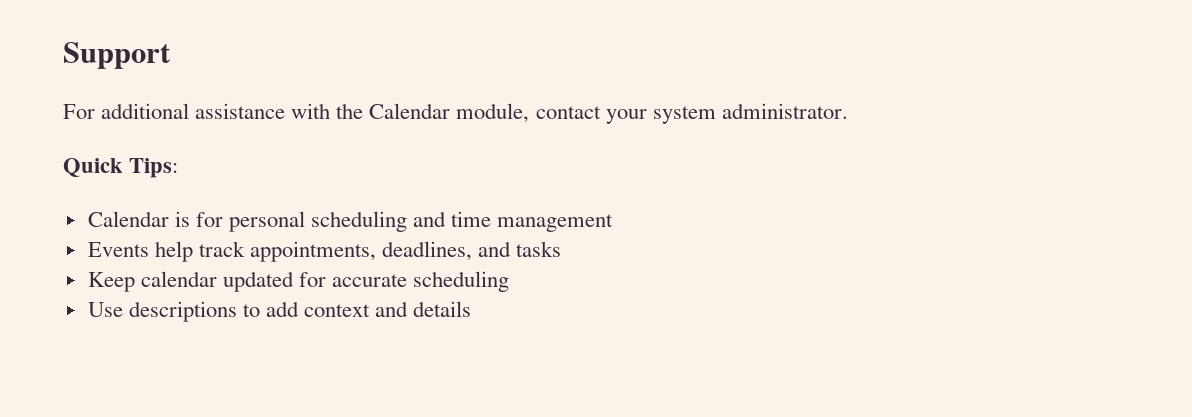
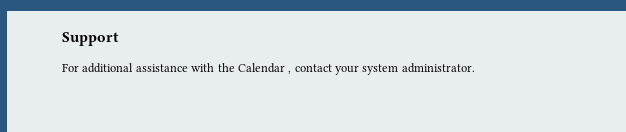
[456,103,530,123] module, -> [288,70,292,74] ,
[63,158,179,178] [87,211,614,232] [87,241,562,262] [87,271,510,292] [87,301,472,322] // Quick Tips: // Calendar is for personal scheduling and time management // Events help track appointments, deadlines, and tasks // Keep calendar updated for accurate scheduling // Use descriptions to add context and details -> (475, 68) none

